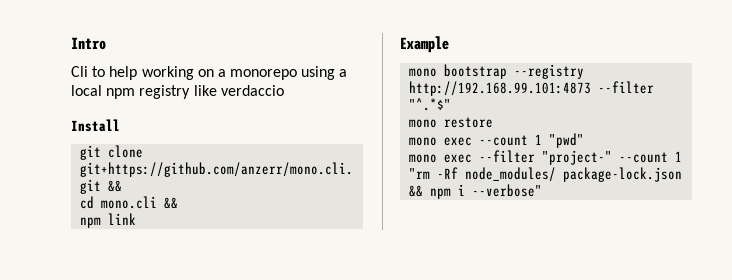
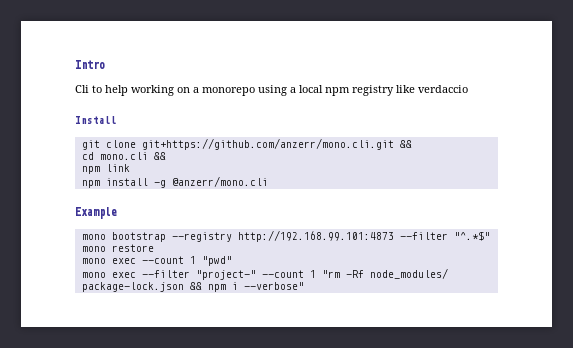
(137, 219) none -> [81,176,268,188] // npm install -g @anzerr/mono.cli

